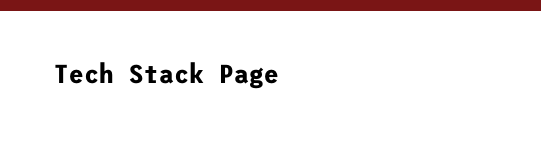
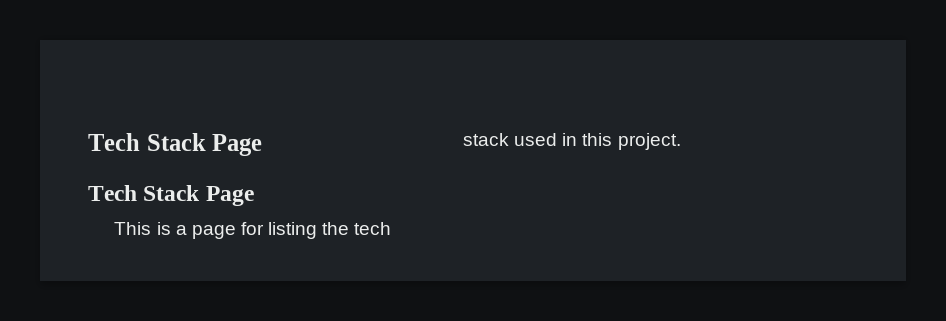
[54,62,279,89] Tech Stack Page -> [88,133,263,156] [88,185,254,206] [114,222,392,239] [463,133,681,150] Tech Stack Page // Tech Stack Page // This is a page for listing the tech stack used in this project.

